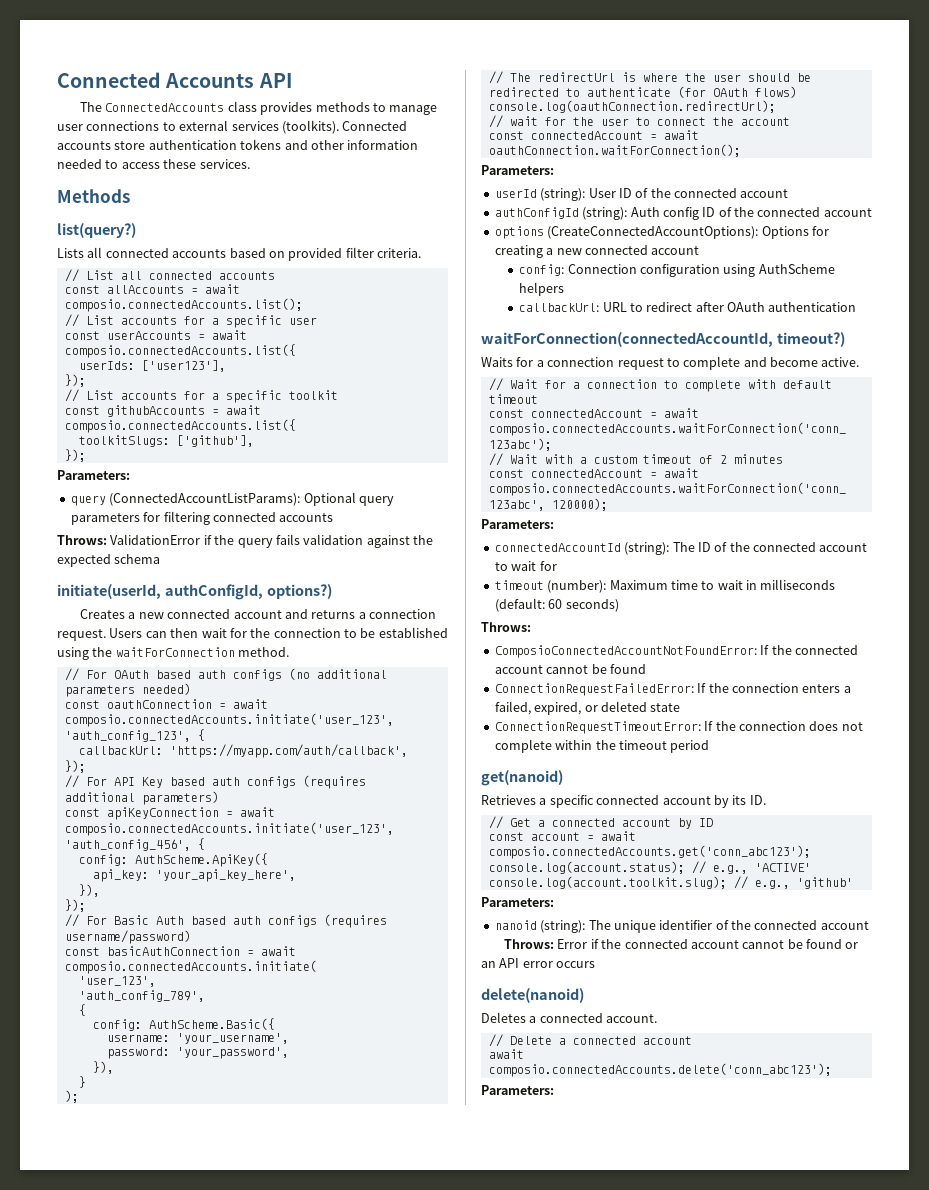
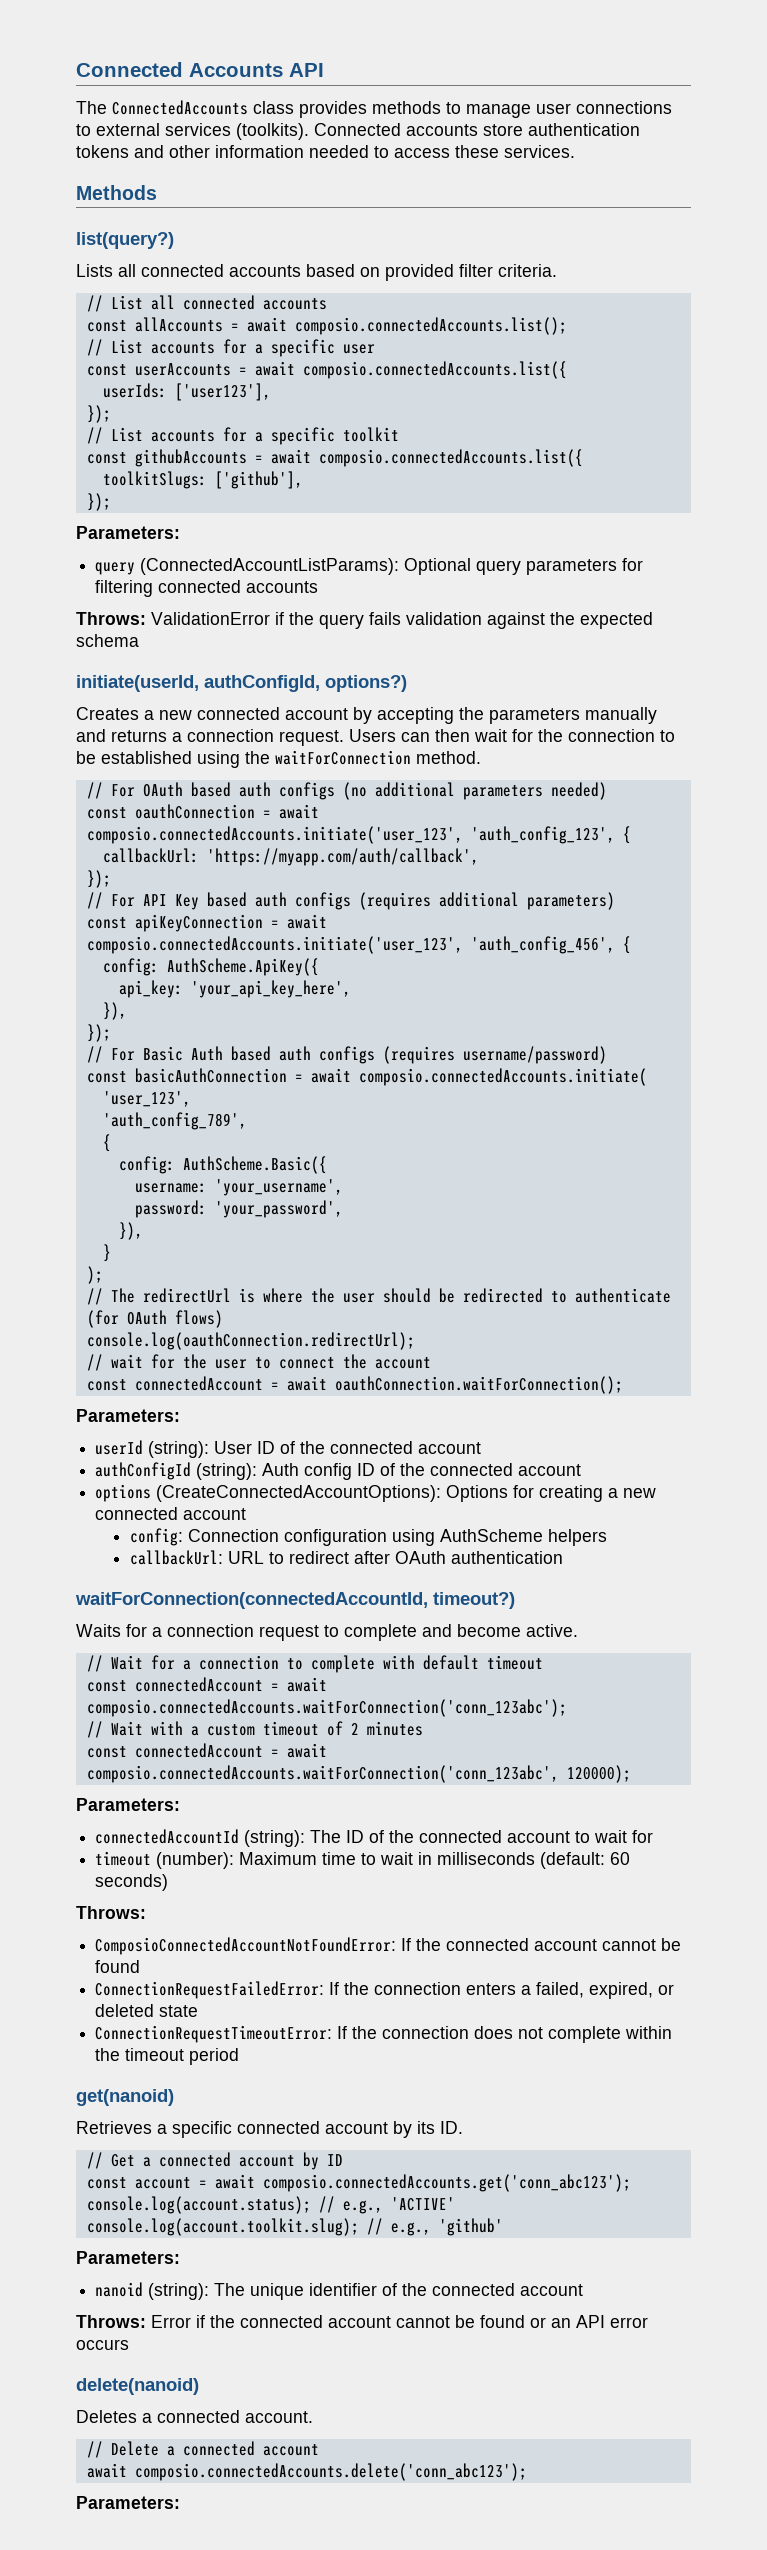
(282, 614) none -> [353,707,657,724] by accepting the parameters manually

